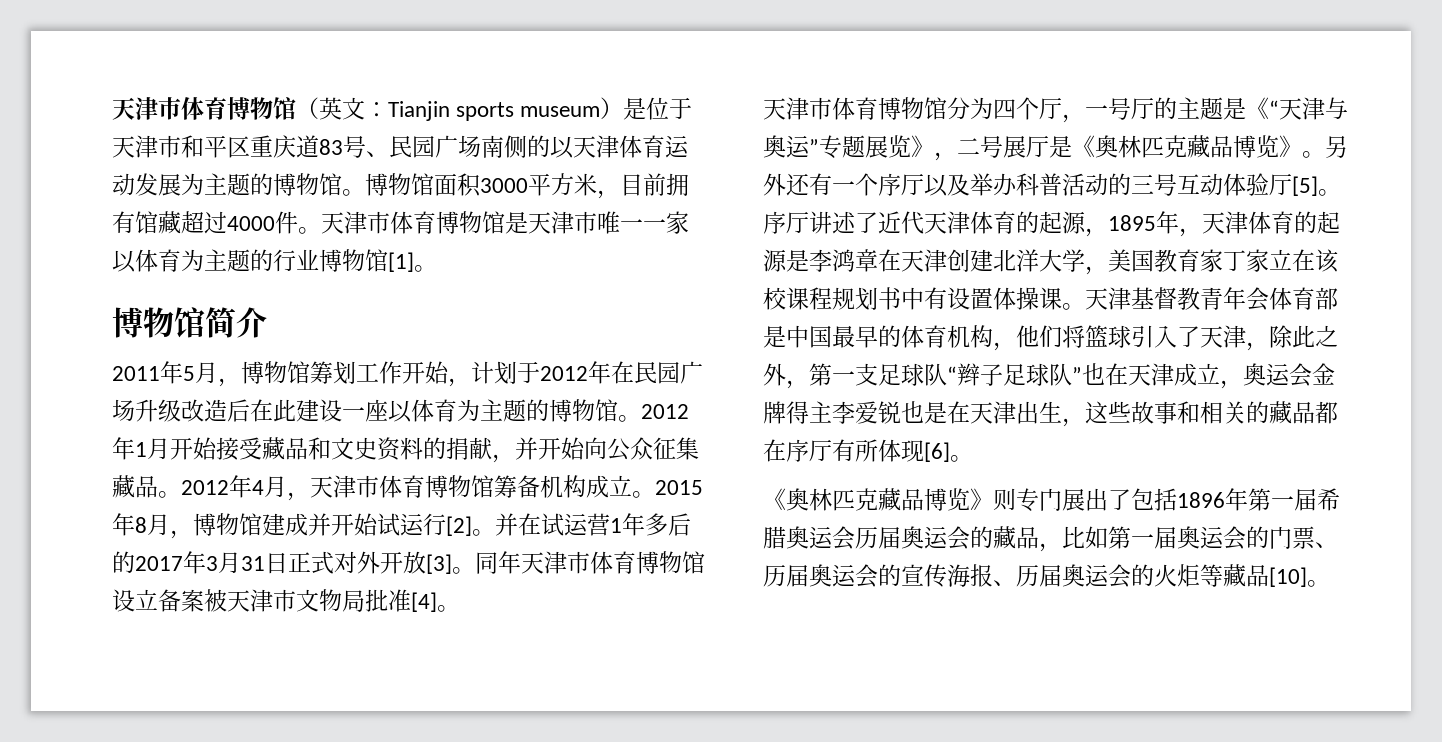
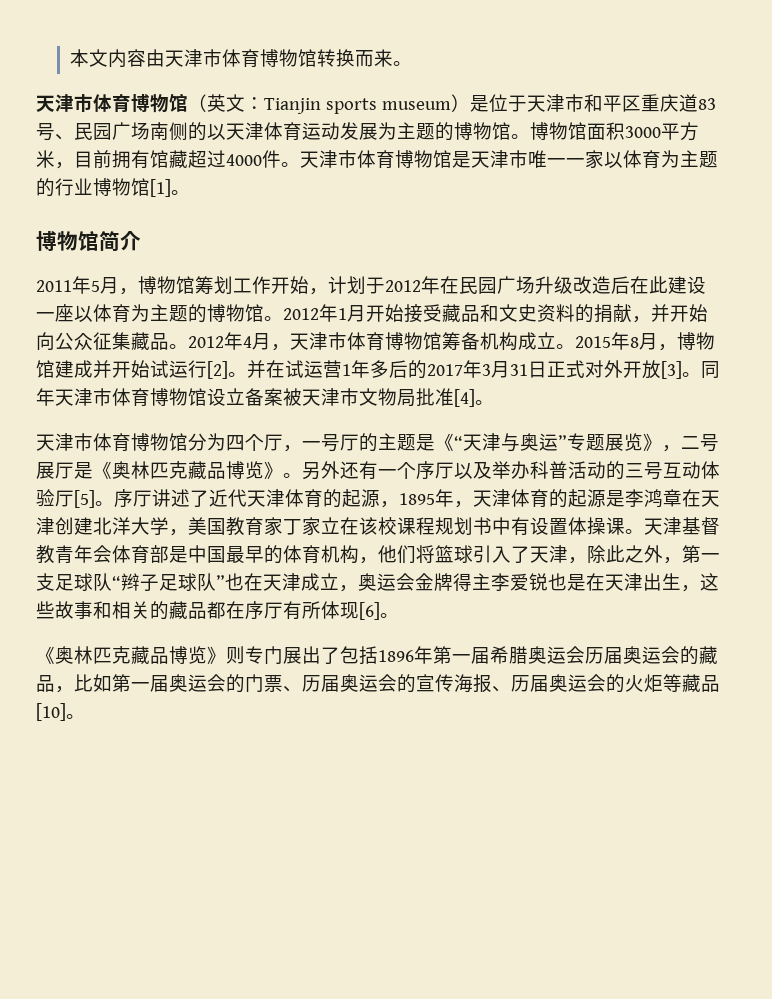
(112, 108) none -> [70,49,413,68] 本文内容由天津市体育博物馆转换而来。 //

